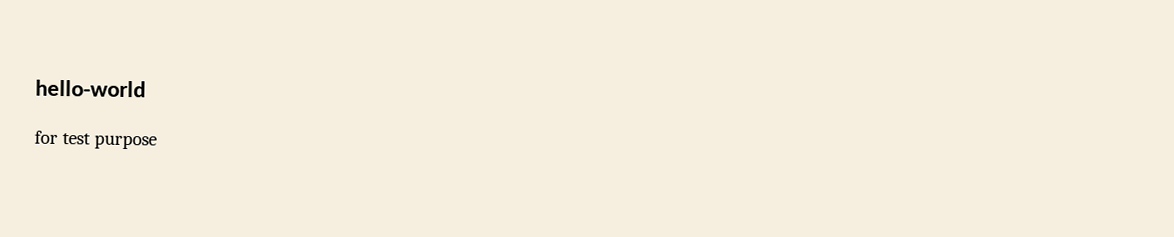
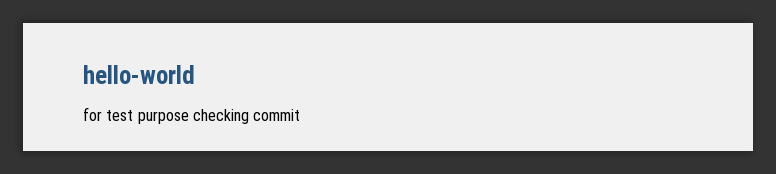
(158, 142) none -> [192,109,301,124] checking commit

